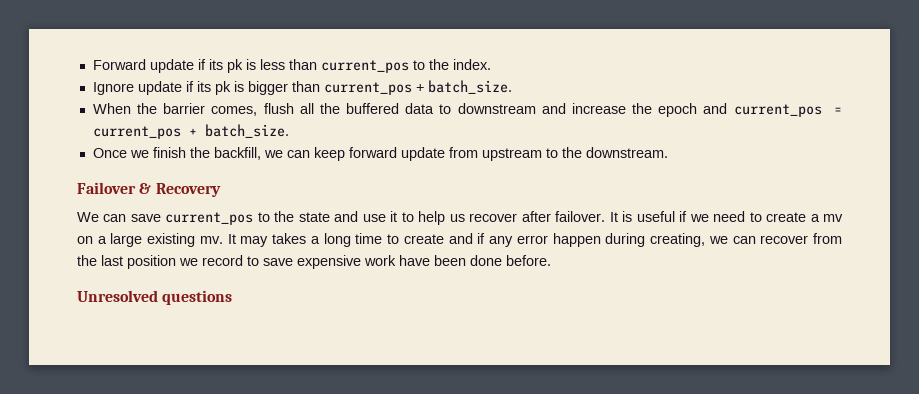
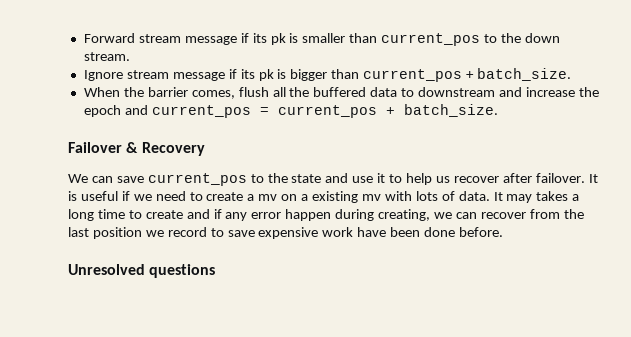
[149,59,285,73] update if its pk is less -> [138,33,346,45] stream message if its pk is smaller
[452,59,491,70] index. -> [524,33,560,43] [83,52,130,61] down stream.
[137,81,182,95] update -> [126,70,225,81] stream message
[92,147,668,161] // Once we finish the backfill, we can keep forward update from upstream to the downstream. -> (498, 110) none
[110,233,223,247] large existing mv. -> [312,191,490,203] existing mv with lots of data.

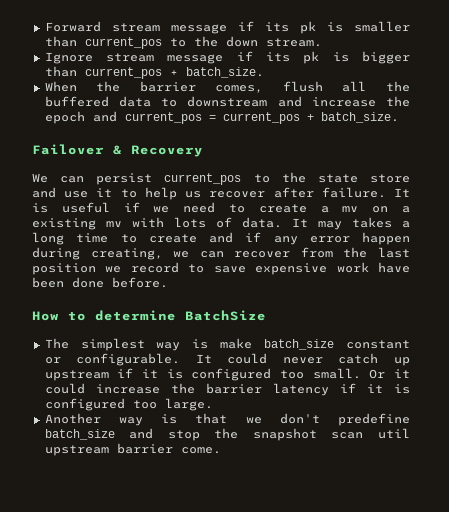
[116,176,144,183] save -> [96,173,153,185] persist
(322, 178) none -> [370,174,410,183] store
[535,173,585,183] failover. -> [321,187,386,198] failure.
[68,264,216,278] Unresolved questions -> [32,310,266,321] [44,338,410,351] [44,353,410,366] [44,368,410,381] [44,383,411,396] [44,398,213,411] [44,413,410,426] [44,428,410,441] [44,443,221,456] How to determine BatchSize // The simplest way is make batch_size constant or configurable. It could never catch up upstream if it is configured too small. Or it could increase the barrier latency if it is configured too large. // Another way is that we don't predefine batch_size and stop the snapshot scan util upstream barrier come.

